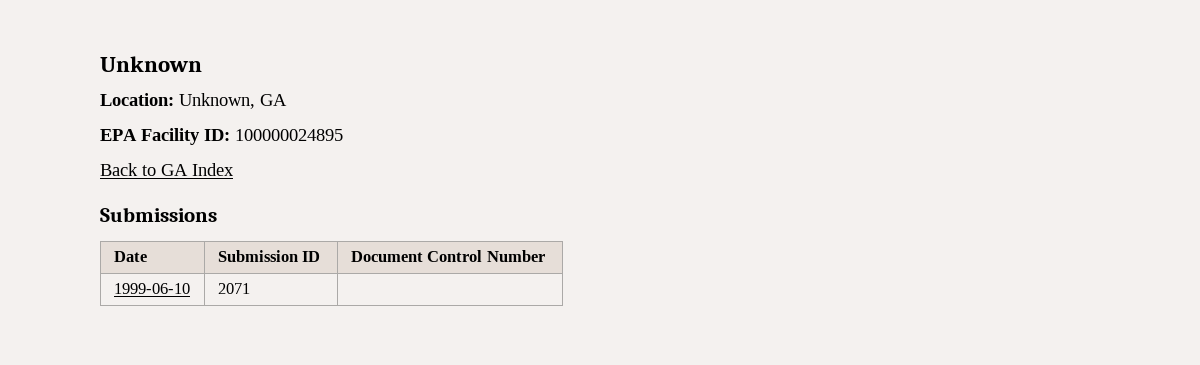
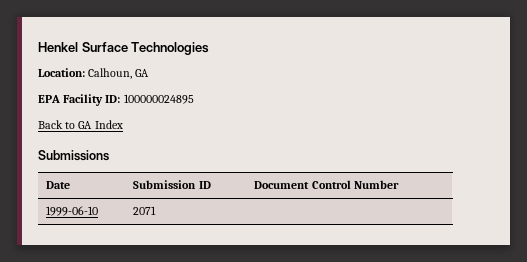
[100,56,202,72] Unknown -> [38,42,210,55] Henkel Surface Technologies
[179,93,255,109] Unknown, -> [88,68,133,79] Calhoun,

